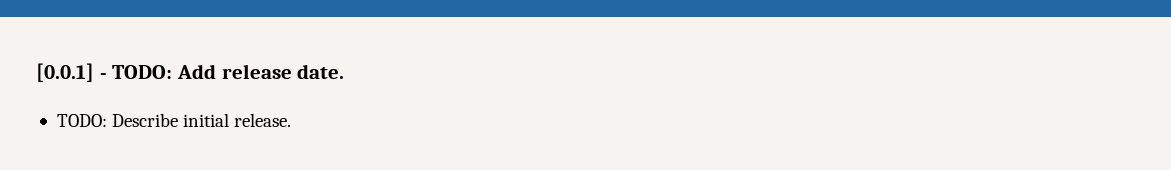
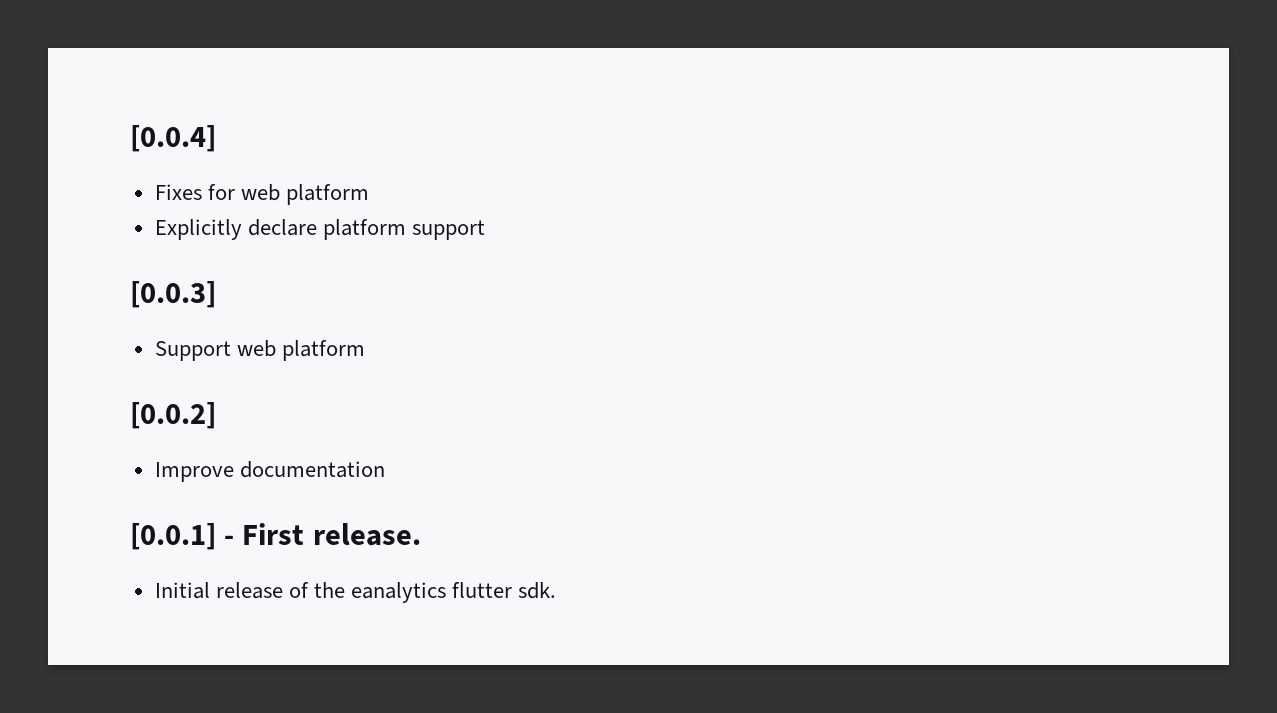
[36,63,345,82] [56,113,292,127] [0.0.1] - TODO: Add release date. // TODO: Describe initial release. -> [130,125,216,152] [154,184,369,205] [154,219,485,240] [130,281,216,308] [154,340,365,361] [130,402,216,429] [154,461,385,482] [130,523,421,550] [154,582,557,603] [0.0.4] // Fixes for web platform // Explicitly declare platform support // [0.0.3] // Support web platform // [0.0.2] // Improve documentation // [0.0.1] - First release. // Initial release of the eanalytics flutter sdk.

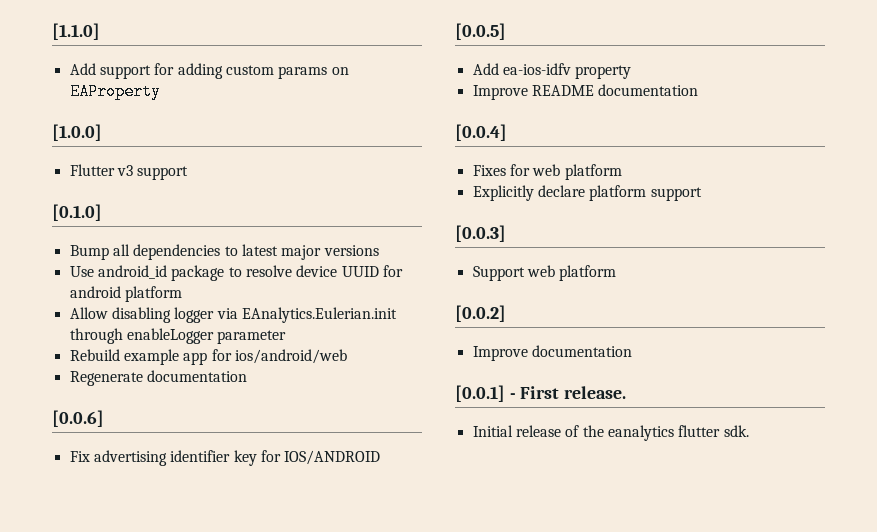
(130, 138) none -> [52,23,100,40] [69,63,349,79] [69,83,161,100] [52,124,102,141] [69,164,189,180] [52,204,102,221] [69,244,379,260] [69,265,403,281] [69,286,182,302] [69,307,397,323] [69,328,287,344] [69,349,347,365] [69,370,247,386] [52,410,104,427] [69,450,381,466] [455,23,506,40] [472,63,632,79] [472,84,699,100] [1.1.0] // Add support for adding custom params on EAProperty // [1.0.0] // Flutter v3 support // [0.1.0] // Bump all dependencies to latest major versions // Use android_id package to resolve device UUID for android platform // Allow disabling logger via EAnalytics.Eulerian.init through enableLogger parameter // Rebuild example app for ios/android/web // Regenerate documentation // [0.0.6] // Fix advertising identifier key for IOS/ANDROID // [0.0.5] // Add ea-ios-idfv property // Improve README documentation //

